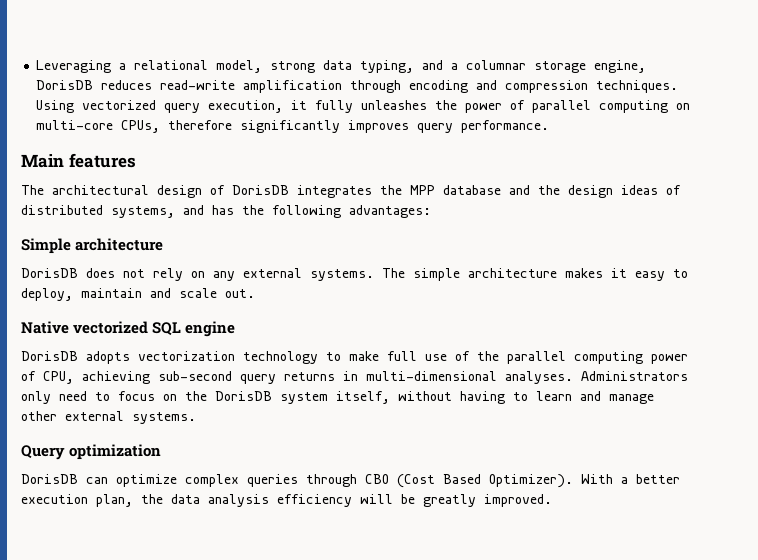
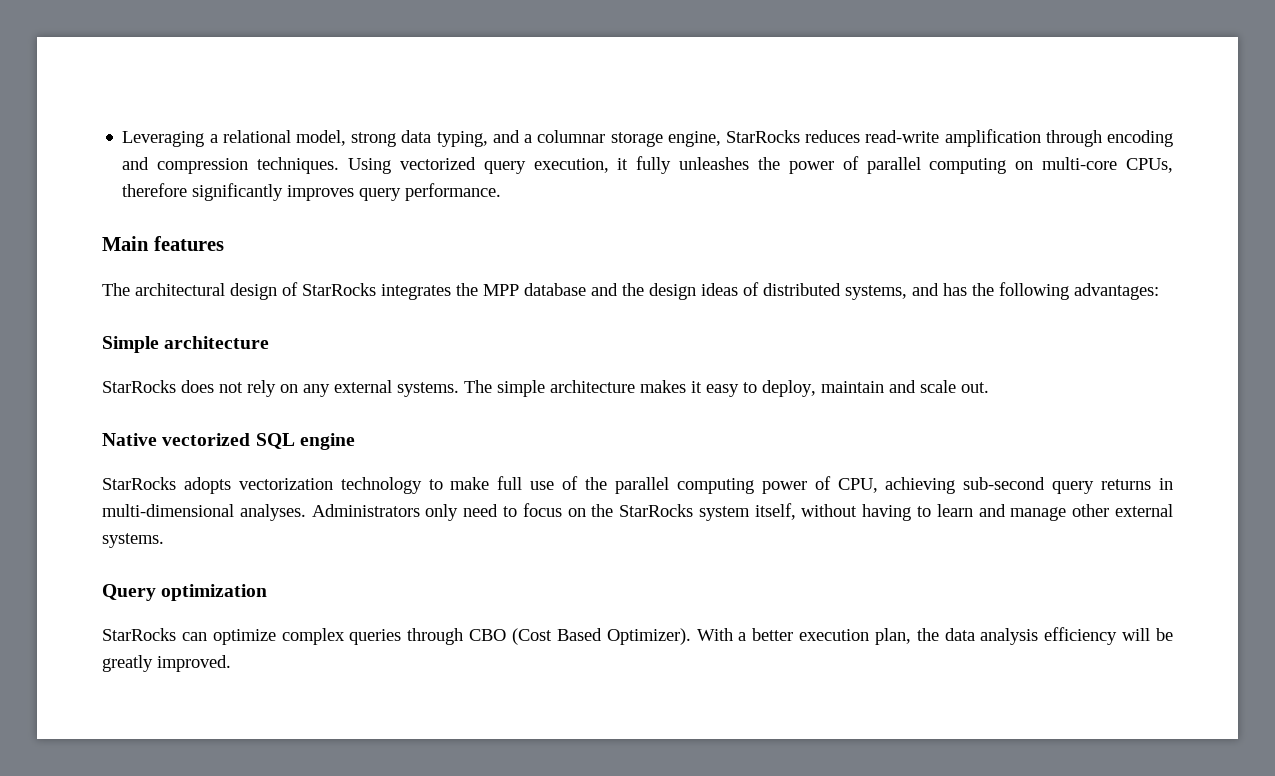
[36,80,94,90] DorisDB -> [725,130,800,143] StarRocks
[232,185,289,195] DorisDB -> [302,283,376,296] StarRocks
[21,268,78,278] DorisDB -> [102,380,176,393] StarRocks
[21,351,78,361] DorisDB -> [102,477,176,490] StarRocks
[215,391,272,401] DorisDB -> [619,504,694,517] StarRocks
[21,474,78,484] DorisDB -> [102,628,176,641] StarRocks

